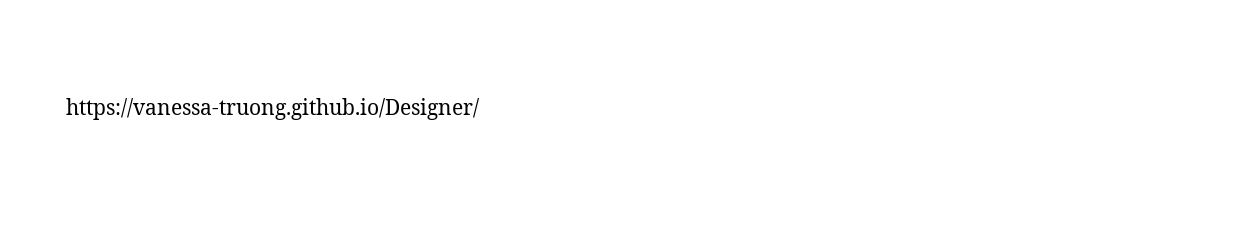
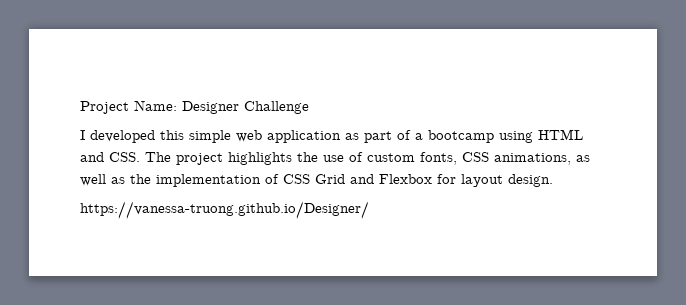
(66, 109) none -> [80,100,309,114] [80,129,583,143] [80,152,590,165] [80,174,553,187] Project Name: Designer Challenge // I developed this simple web application as part of a bootcamp using HTML and CSS. The project highlights the use of custom fonts, CSS animations, as well as the implementation of CSS Grid and Flexbox for layout design. //

